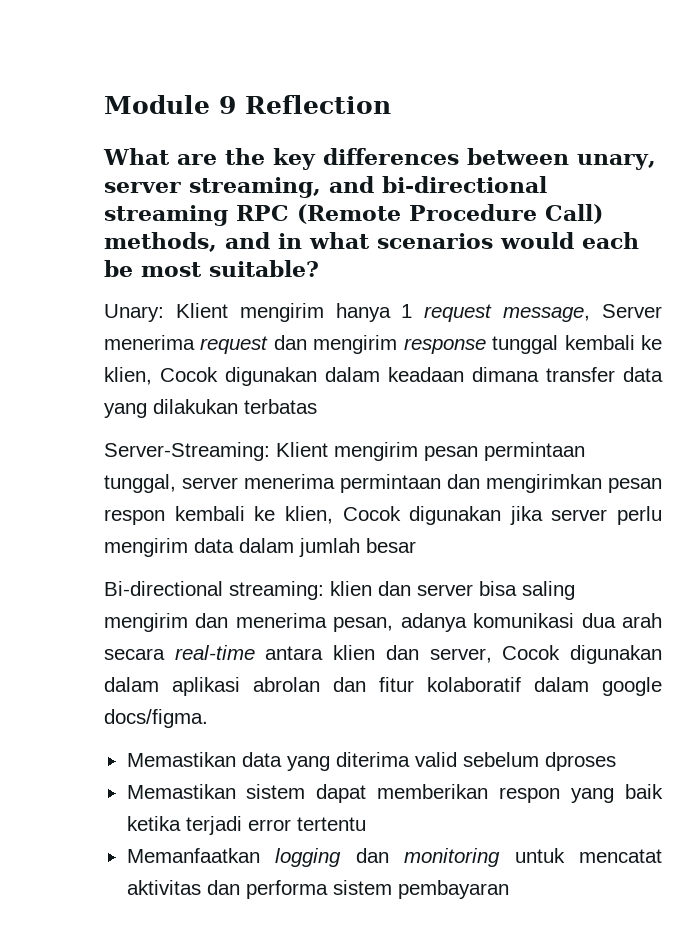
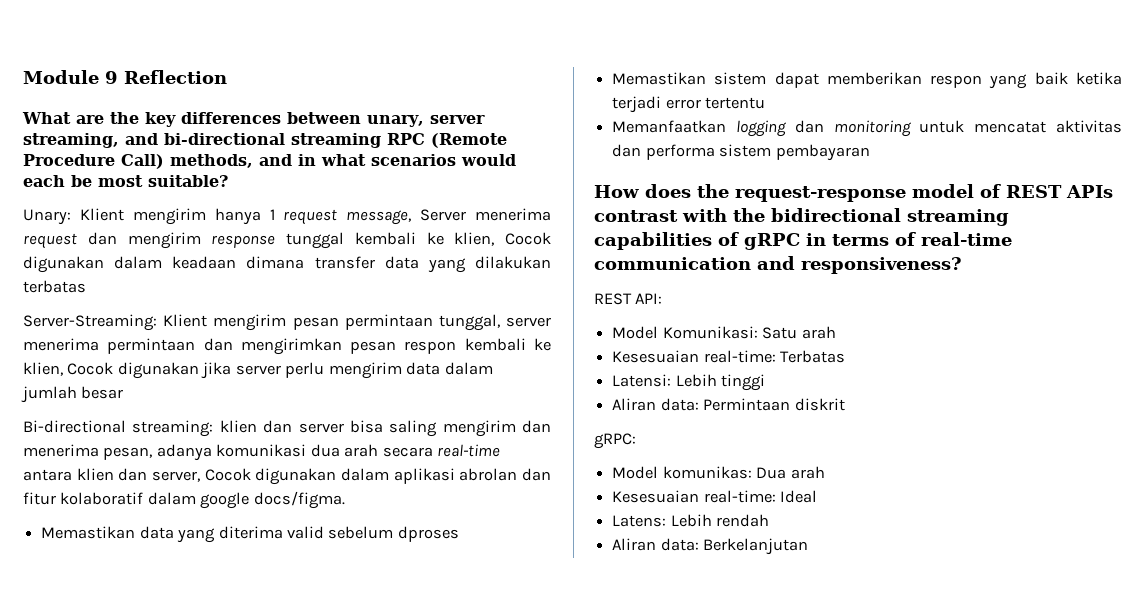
(509, 889) none -> [594,184,1113,202] [594,208,1009,226] [594,232,1012,250] [594,256,962,274] [594,293,663,305] [612,326,836,339] [612,350,846,363] [612,374,766,391] [612,398,845,411] [594,433,636,449] [612,466,825,479] [612,490,818,503] [612,514,770,527] [612,538,809,555] // How does the request-response model of REST APIs contrast with the bidirectional streaming capabilities of gRPC in terms of real-time communication and responsiveness? // REST API: // Model Komunikasi: Satu arah // Kesesuaian real-time: Terbatas // Latensi: Lebih tinggi // Aliran data: Permintaan diskrit // gRPC: // Model komunikas: Dua arah // Kesesuaian real-time: Ideal // Latens: Lebih rendah // Aliran data: Berkelanjutan

